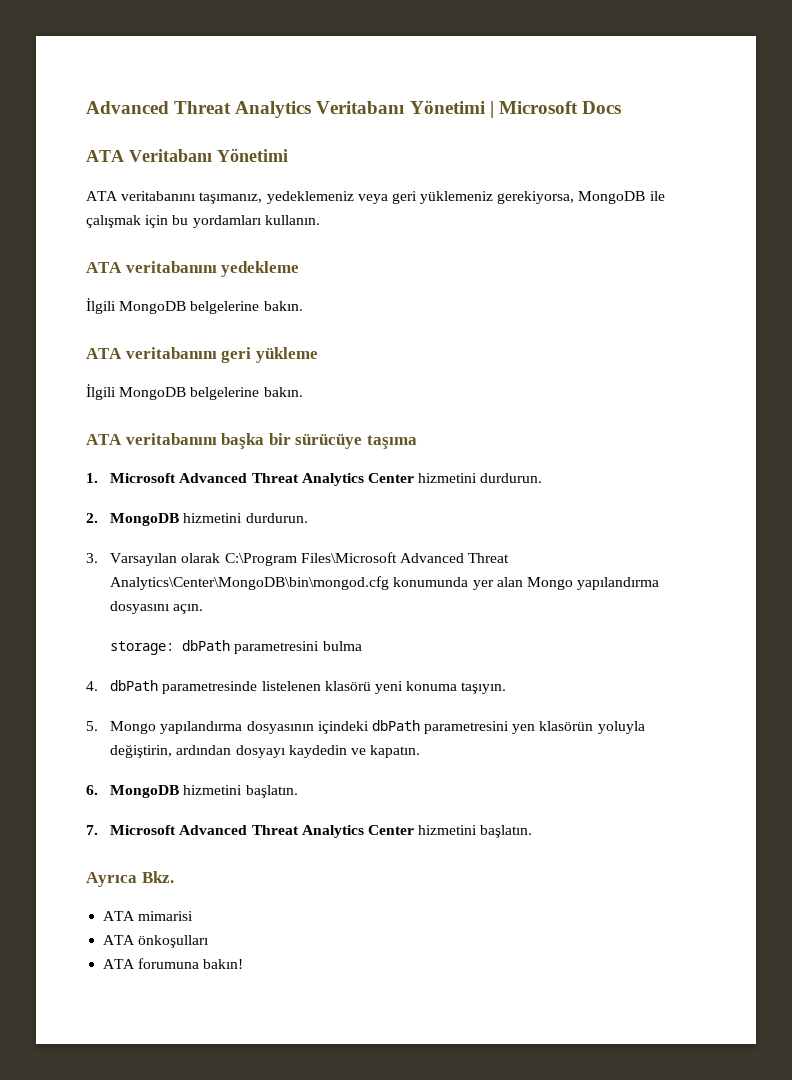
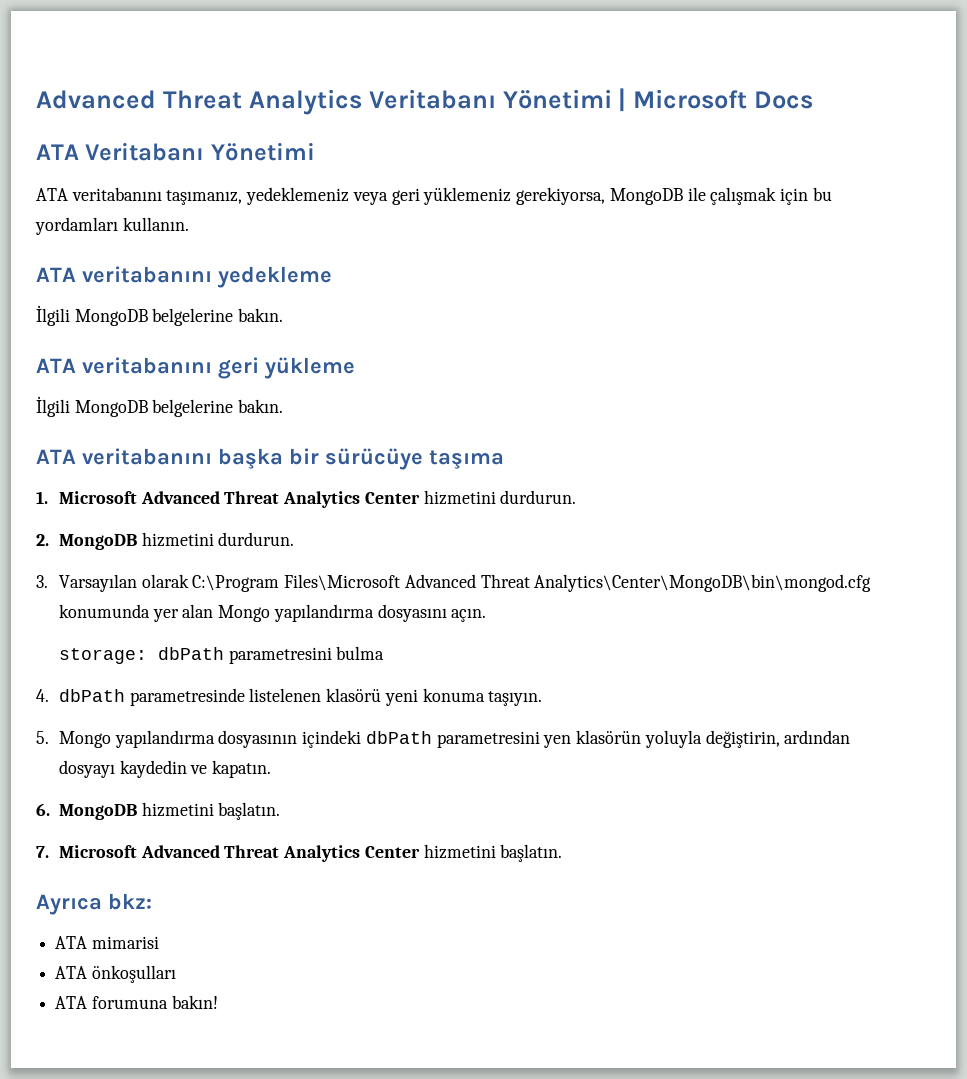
[141,871,174,883] Bkz. -> [108,893,152,910] bkz:

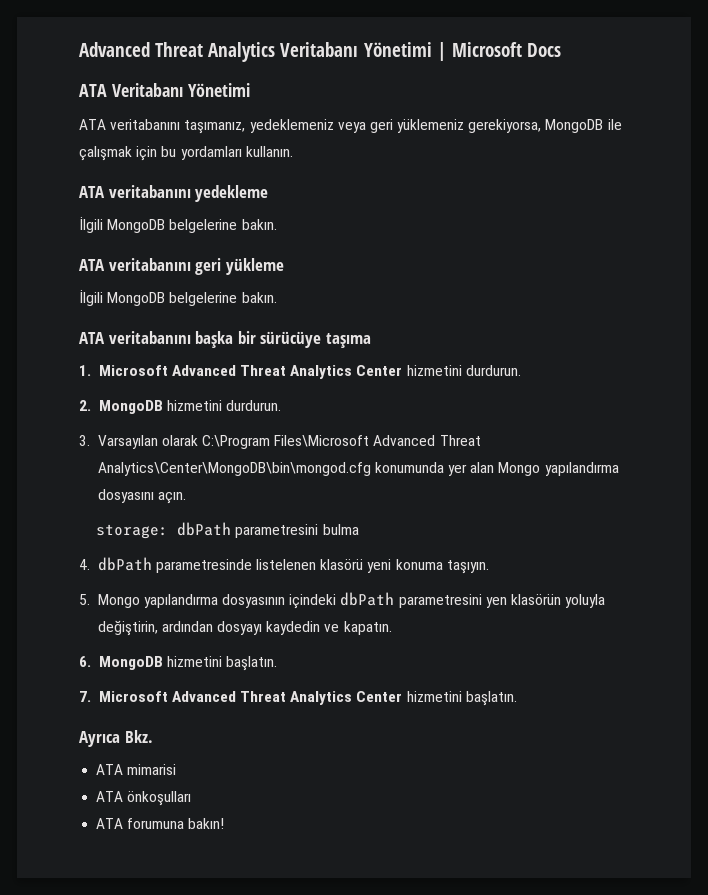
[108,893,152,910] bkz: -> [124,730,153,743] Bkz.

